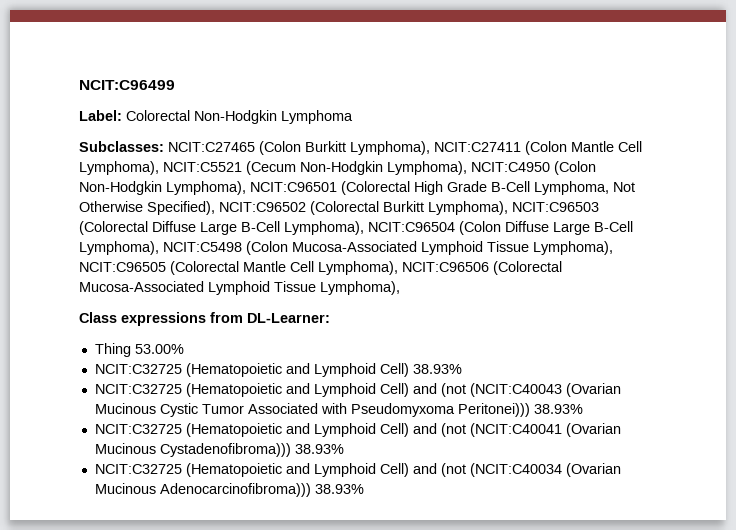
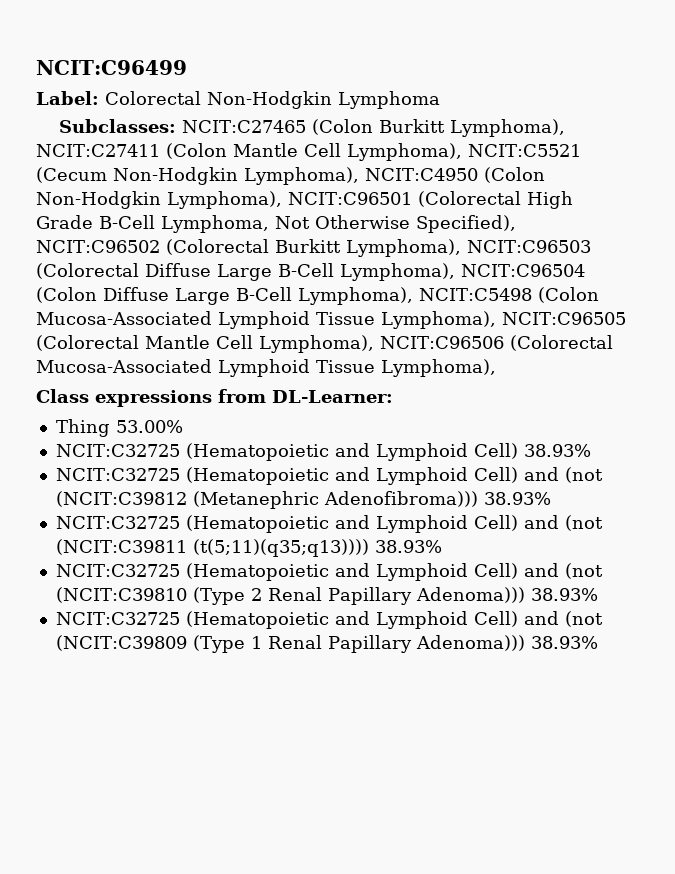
[469,383,621,397] [94,403,583,417] [94,423,621,437] [94,443,344,457] [94,463,621,477] [94,483,311,497] (NCIT:C40043 (Ovarian Mucinous Cystic Tumor Associated with Pseudomyxoma Peritonei))) 38.93% // NCIT:C32725 (Hematopoietic and Lymphoid Cell) and (not (NCIT:C40041 (Ovarian Mucinous Cystadenofibroma))) 38.93% // NCIT:C32725 (Hematopoietic and Lymphoid Cell) and (not (NCIT:C40034 (Ovarian Mucinous Adenocarcinofibroma))) -> [55,491,551,509] [55,515,603,533] [55,539,442,557] [55,563,603,581] [55,587,598,605] [55,611,603,629] [55,635,525,653] (NCIT:C39812 (Metanephric Adenofibroma))) 38.93% // NCIT:C32725 (Hematopoietic and Lymphoid Cell) and (not (NCIT:C39811 (t(5;11)(q35;q13)))) 38.93% // NCIT:C32725 (Hematopoietic and Lymphoid Cell) and (not (NCIT:C39810 (Type 2 Renal Papillary Adenoma))) 38.93% // NCIT:C32725 (Hematopoietic and Lymphoid Cell) and (not (NCIT:C39809 (Type 1 Renal Papillary Adenoma)))

